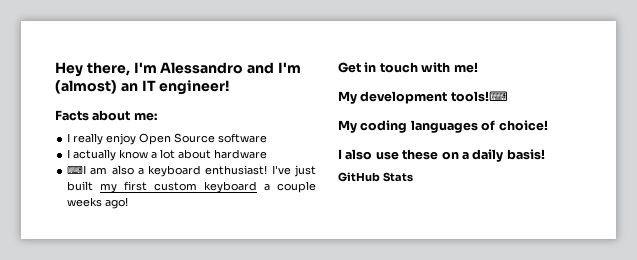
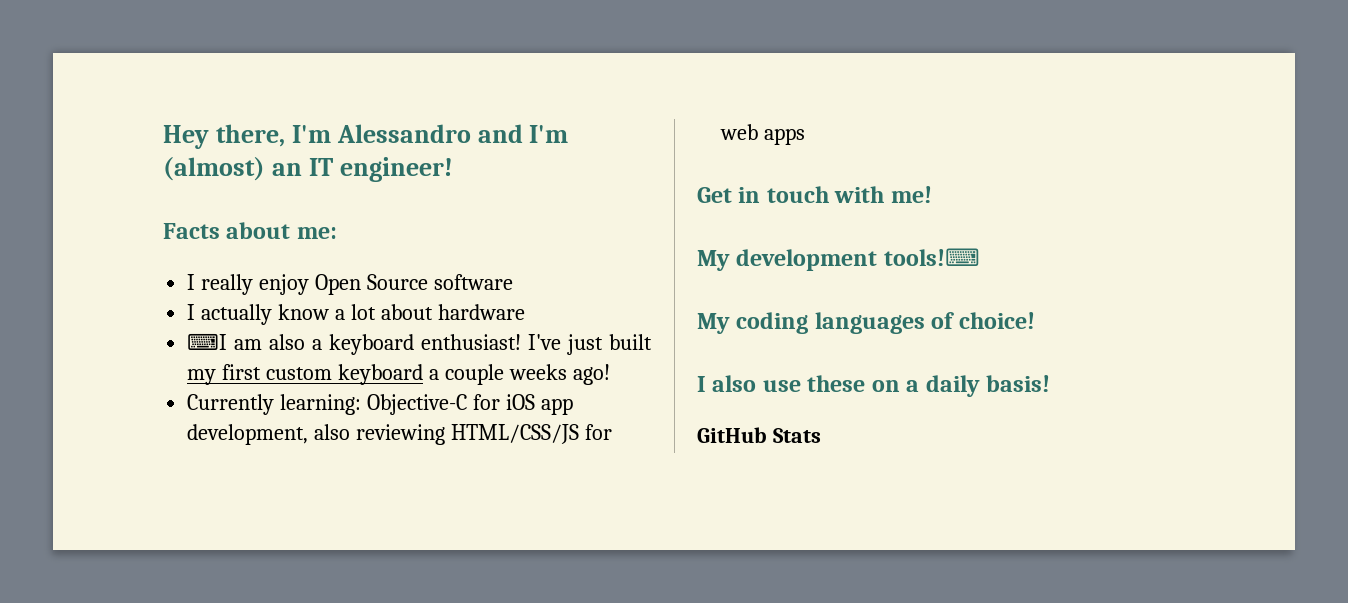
(129, 203) none -> [187,394,573,415] [187,424,612,445] [720,124,806,145] // Currently learning: Objective-C for iOS app development, also reviewing HTML/CSS/JS for web apps

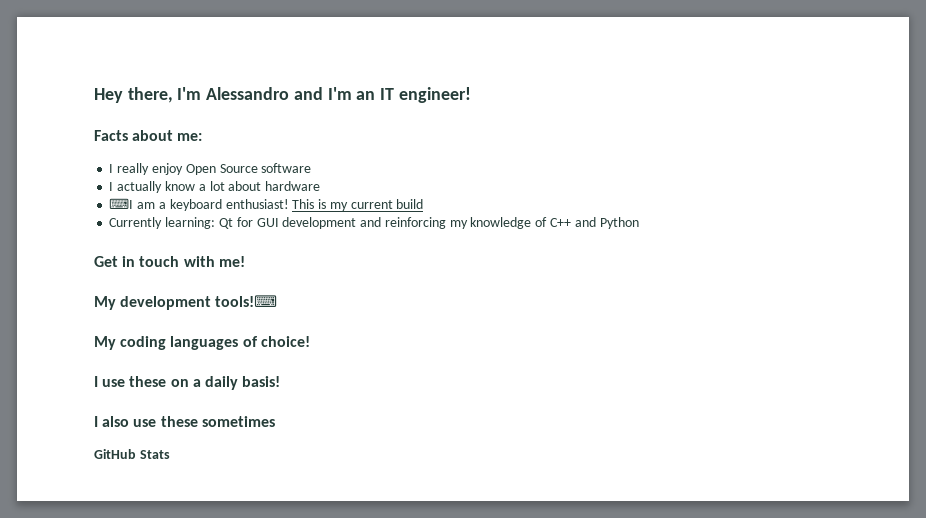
[163,157,265,181] (almost) -> (352, 93) none
[269,334,306,350] also -> (156, 205) none
[528,334,653,355] [187,364,610,385] [187,394,573,415] [187,424,612,445] [720,124,806,145] I've just built my first custom keyboard a couple weeks ago! // Currently learning: Objective-C for iOS app development, also reviewing HTML/CSS/JS for web apps -> [292,199,424,211] [109,217,639,229] This is my current build // Currently learning: Qt for GUI development and reinforcing my knowledge of C++ and Python
[712,375,757,392] also -> (98, 381) none
(1051, 383) none -> [94,416,275,427] // I also use these sometimes

